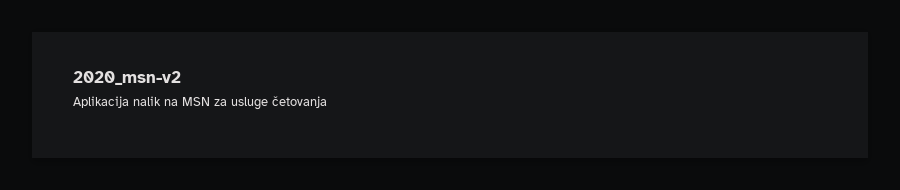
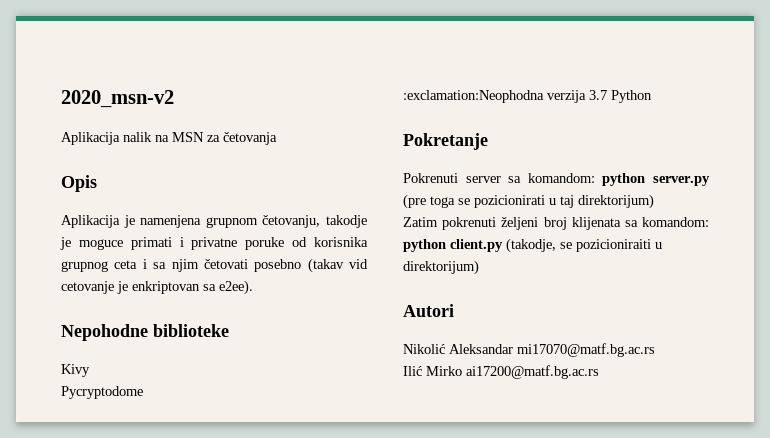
[231,97,268,110] usluge -> (220, 138) none
(327, 102) none -> [61,175,97,192] [61,215,367,228] [60,237,368,250] [61,258,368,273] [61,280,253,295] [61,324,229,341] [61,364,90,377] [61,386,143,399] [403,90,652,103] [403,133,488,150] [403,173,710,186] [403,194,654,209] [403,217,709,230] [403,238,662,253] [403,260,479,275] [403,304,454,317] [403,343,655,357] [403,365,599,379] // Opis // Aplikacija je namenjena grupnom četovanju, takodje je moguce primati i privatne poruke od korisnika grupnog ceta i sa njim četovati posebno (takav vid cetovanje je enkriptovan sa e2ee). // Nepohodne biblioteke // Kivy // Pycryptodome // :exclamation:Neophodna verzija 3.7 Python // Pokretanje // Pokrenuti server sa komandom: python server.py (pre toga se pozicionirati u taj direktorijum) // Zatim pokrenuti željeni broj klijenata sa komandom: python client.py (takodje, se pozicioniraiti u direktorijum) // Autori // Nikolić Aleksandar mi17070@matf.bg.ac.rs // Ilić Mirko ai17200@matf.bg.ac.rs

